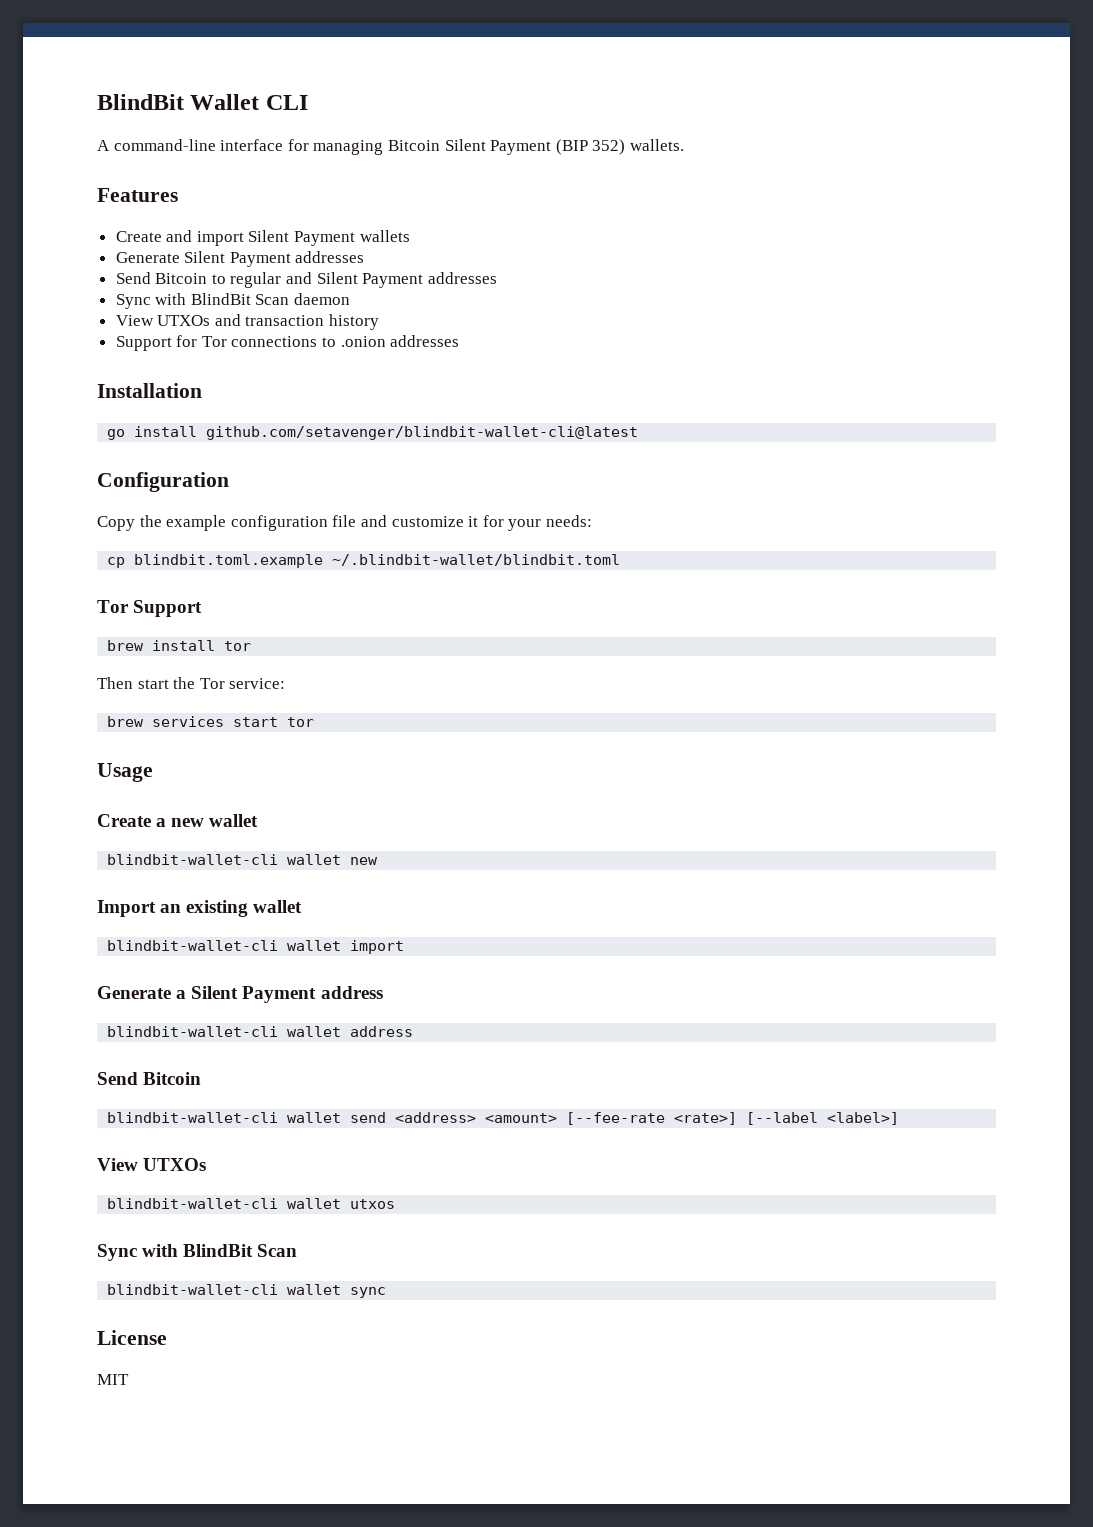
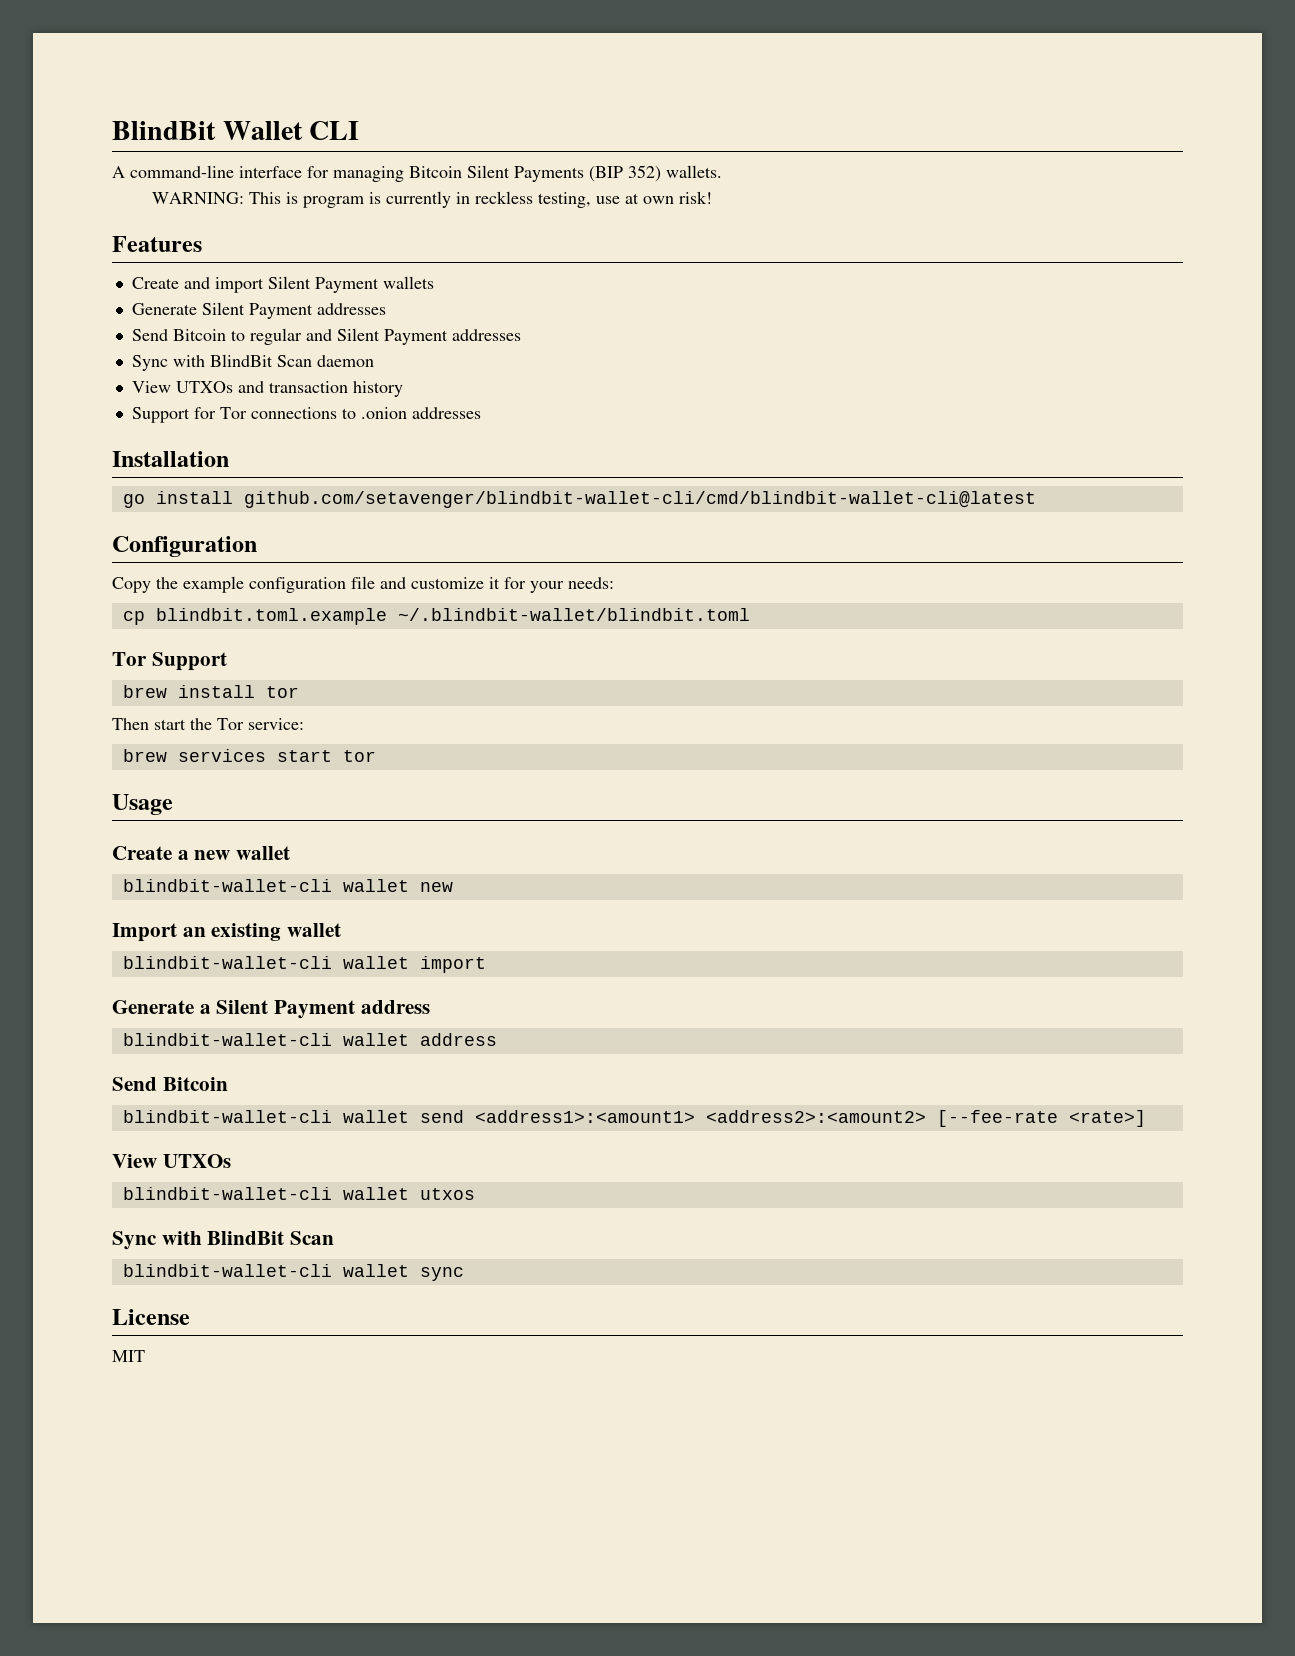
[490,140,552,155] Payment -> [514,166,584,182] Payments
(684, 145) none -> [152,191,713,208] // WARNING: This is program is currently in reckless testing, use at own risk!
[206,426,639,440] github.com/setavenger/blindbit-wallet-cli@latest -> [243,491,1036,508] github.com/setavenger/blindbit-wallet-cli/cmd/blindbit-wallet-cli@latest
[395,1112,558,1123] <address> <amount> -> [474,1110,926,1123] <address1>:<amount1> <address2>:<amount2>
[746,1112,900,1125] [--label <label>] -> (1146, 1118) none

